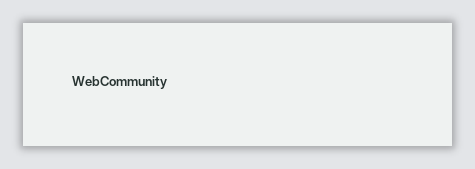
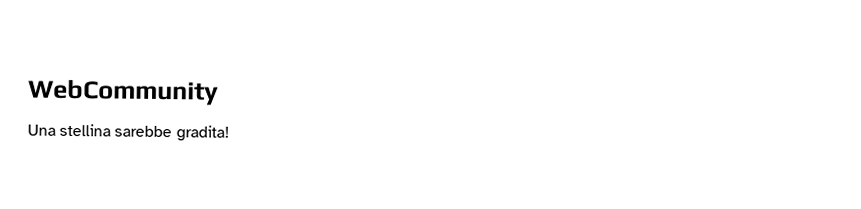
(167, 82) none -> [27,123,230,142] // Una stellina sarebbe gradita!

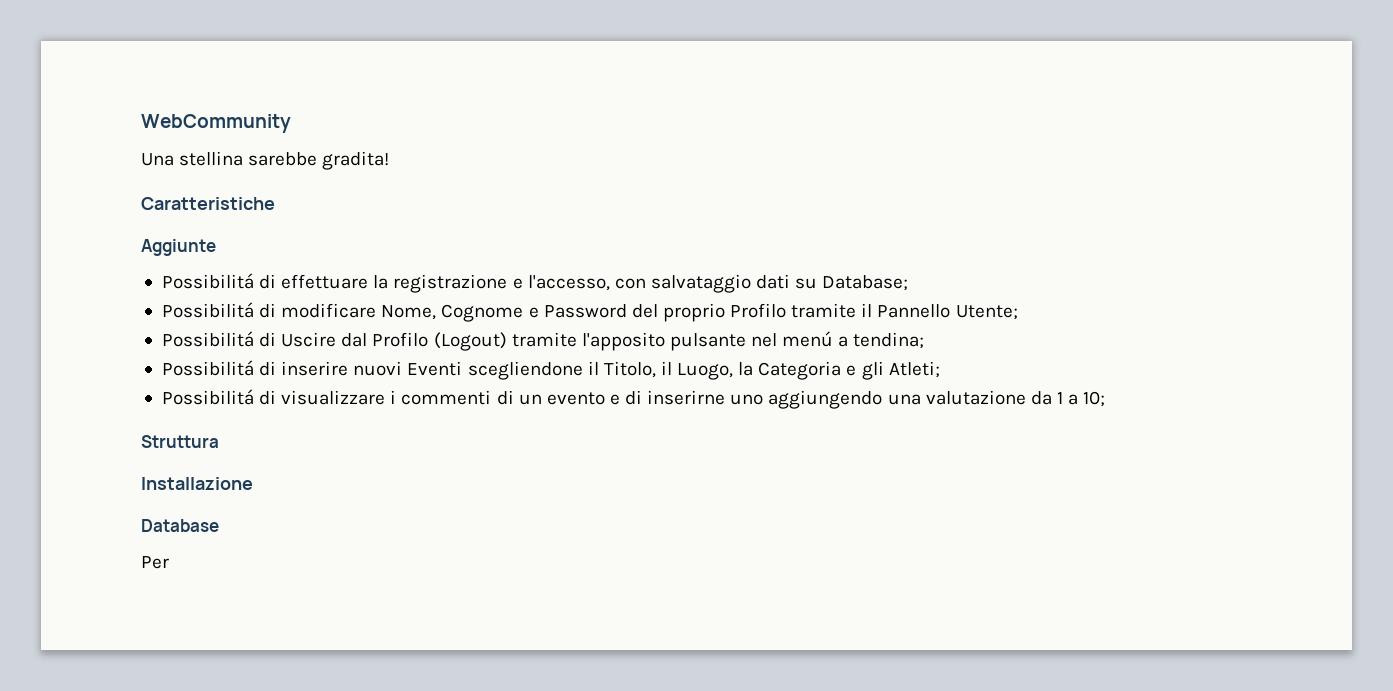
(230, 133) none -> [141,197,275,210] [141,239,216,256] [161,273,909,293] [161,302,1018,322] [161,331,925,351] [161,360,940,380] [161,389,1106,409] [141,435,219,448] [141,477,253,490] [141,519,219,532] [141,556,169,569] // Caratteristiche // Aggiunte // Possibilitá di effettuare la registrazione e l'accesso, con salvataggio dati su Database; // Possibilitá di modificare Nome, Cognome e Password del proprio Profilo tramite il Pannello Utente; // Possibilitá di Uscire dal Profilo (Logout) tramite l'apposito pulsante nel menú a tendina; // Possibilitá di inserire nuovi Eventi scegliendone il Titolo, il Luogo, la Categoria e gli Atleti; // Possibilitá di visualizzare i commenti di un evento e di inserirne uno aggiungendo una valutazione da 1 a 10; // Struttura // Installazione // Database // Per

